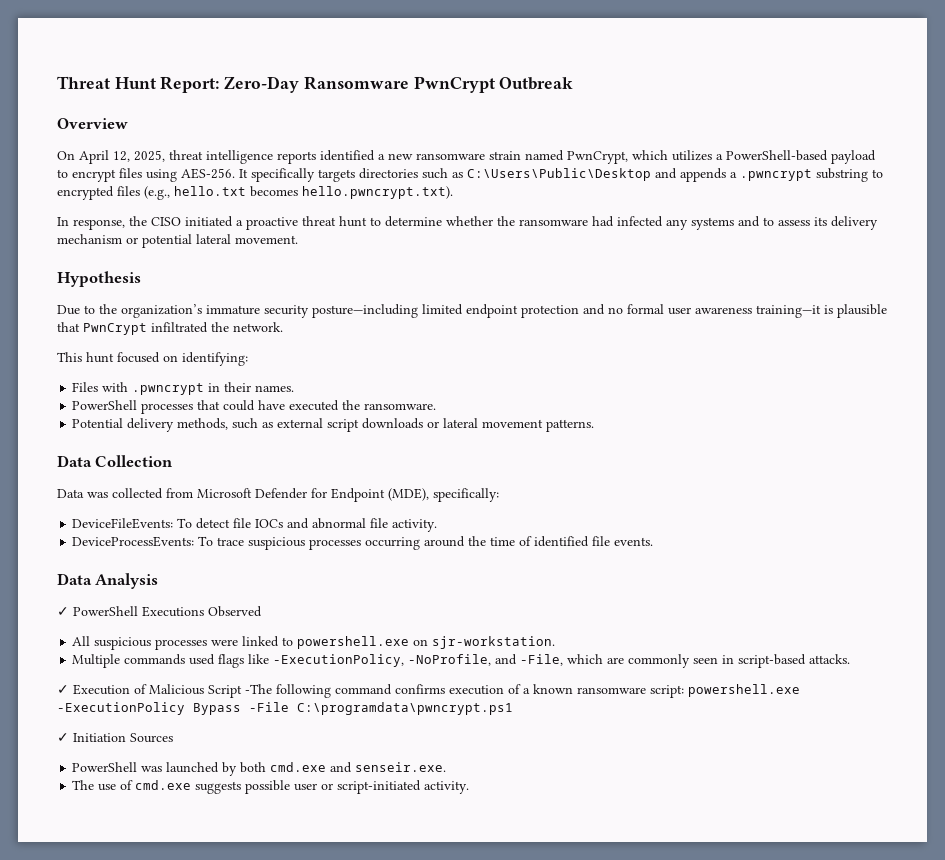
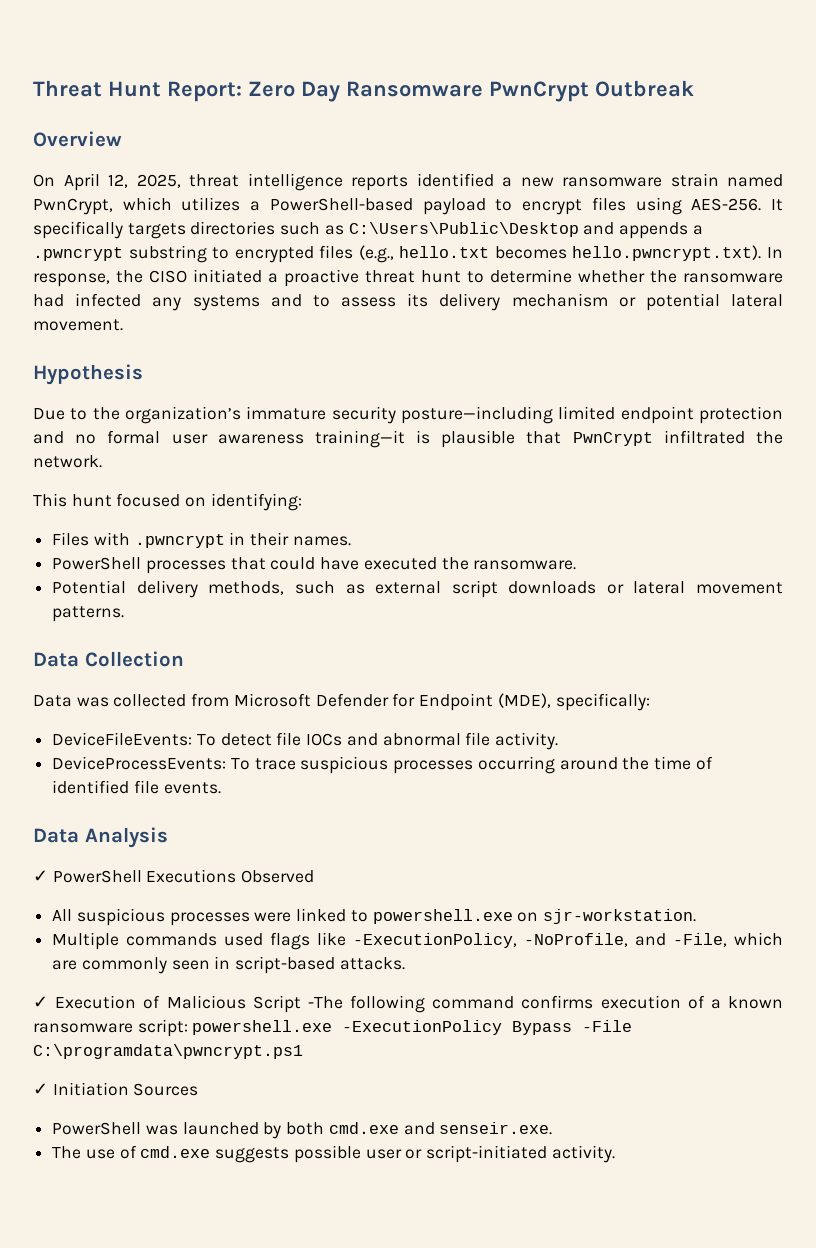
[224,76,300,93] Zero-Day -> [248,81,340,102] Zero Day
(453, 192) // -> (762, 253) none

